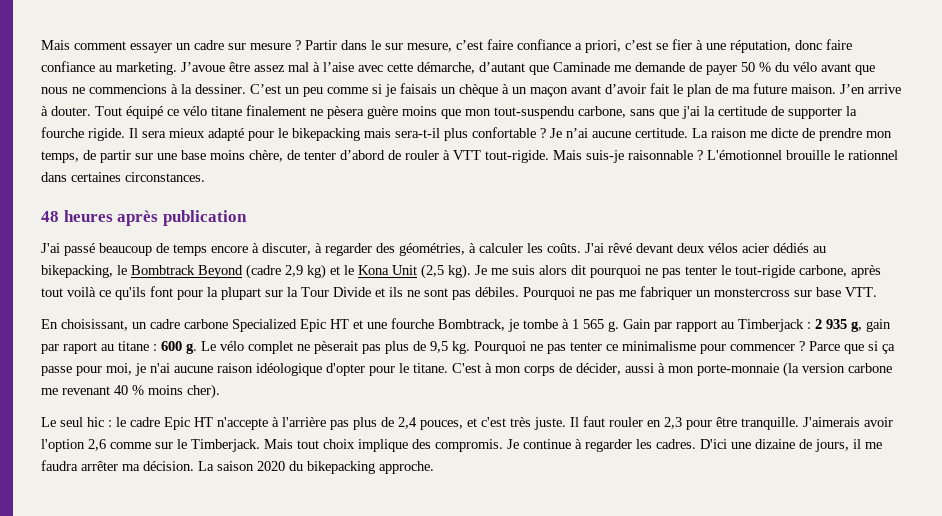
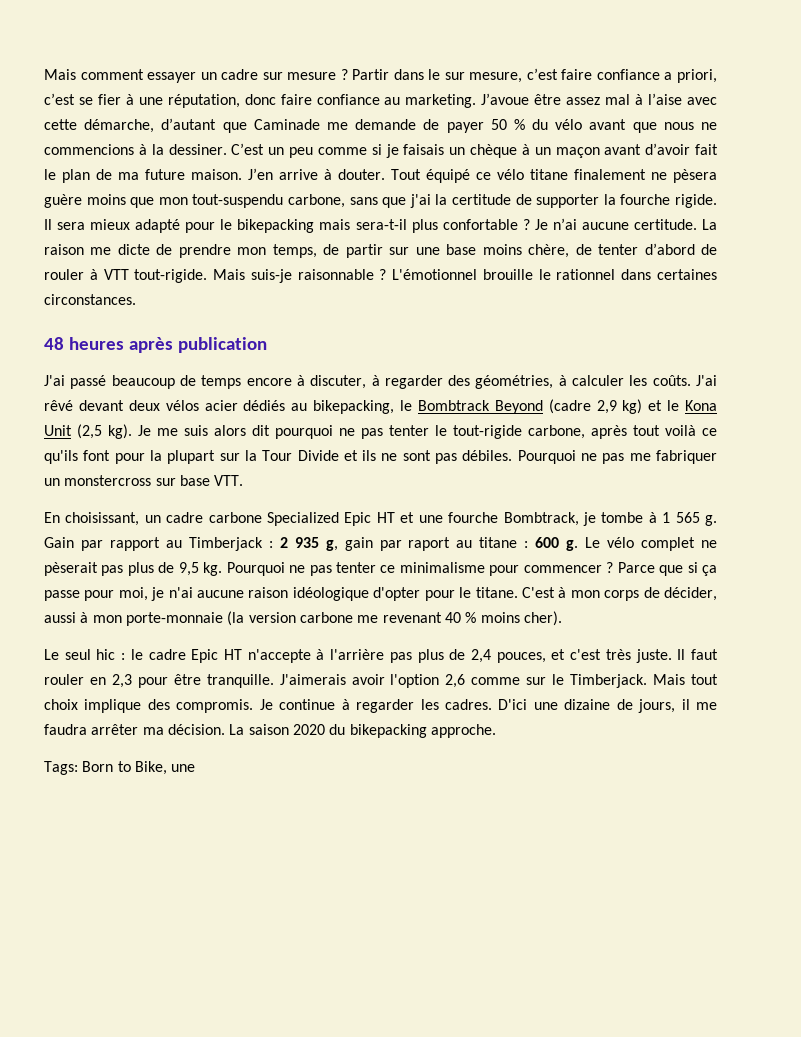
(434, 467) none -> [44,761,196,775] // Tags: Born to Bike, une

